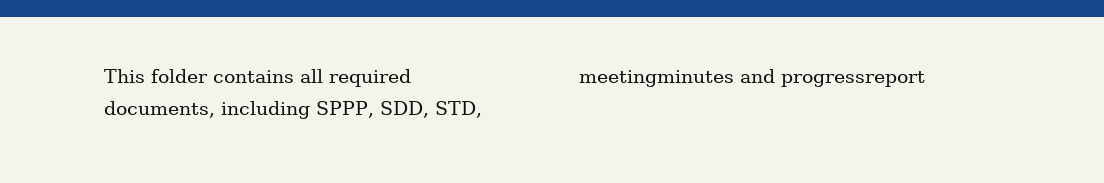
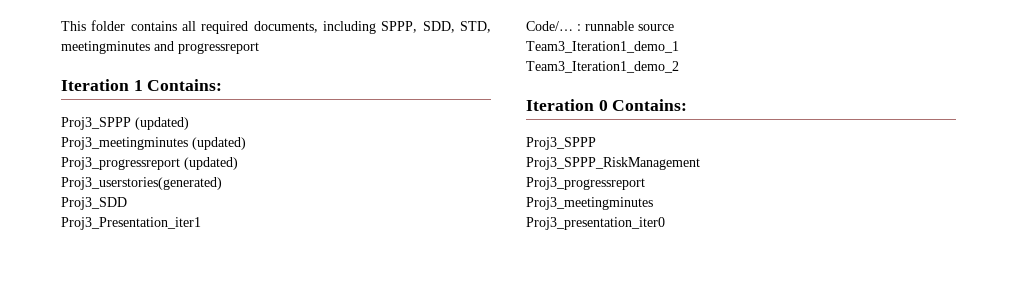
(925, 79) none -> [61,79,223,91] [61,117,189,130] [61,137,246,150] [61,157,238,170] [61,177,222,190] [61,197,127,210] [61,217,201,230] [526,21,674,31] [526,41,679,53] [526,61,679,73] [526,99,688,111] [526,137,596,150] [526,157,700,170] [526,177,645,190] [526,197,653,210] [526,217,665,230] // Iteration 1 Contains: // Proj3_SPPP (updated) // Proj3_meetingminutes (updated) // Proj3_progressreport (updated) // Proj3_userstories(generated) // Proj3_SDD // Proj3_Presentation_iter1 // Code/… : runnable source // Team3_Iteration1_demo_1 // Team3_Iteration1_demo_2 // Iteration 0 Contains: // Proj3_SPPP // Proj3_SPPP_RiskManagement // Proj3_progressreport // Proj3_meetingminutes // Proj3_presentation_iter0

